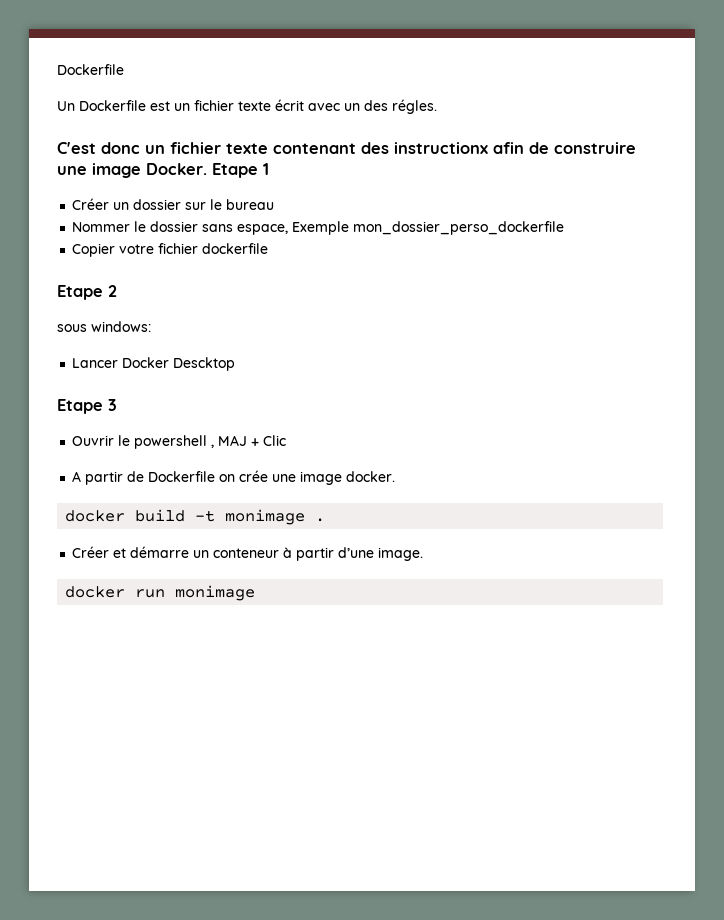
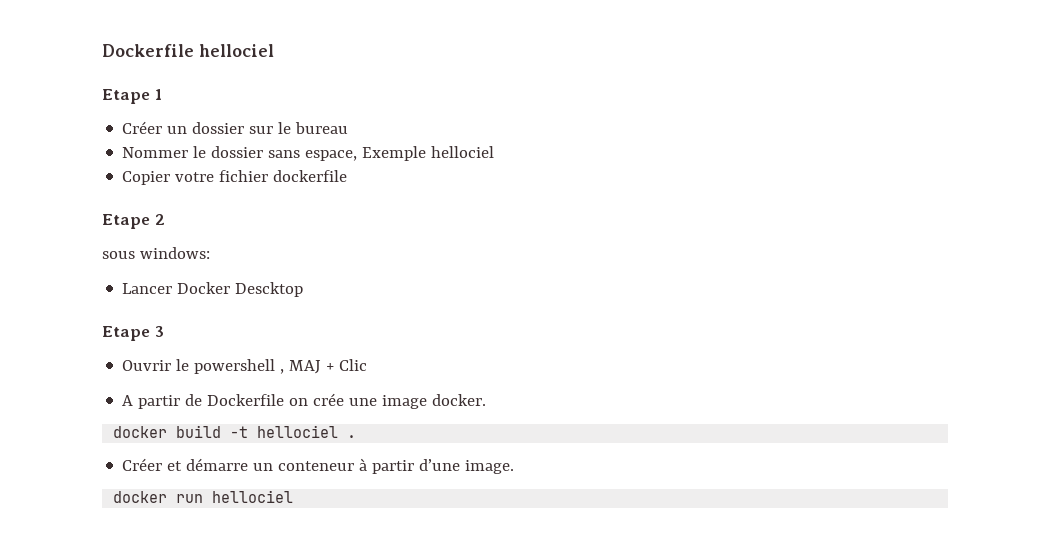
[57,64,124,75] [57,99,437,114] [57,142,636,154] [57,163,207,178] Dockerfile // Un Dockerfile est un fichier texte écrit avec un des régles. // C'est donc un fichier texte contenant des instructionx afin de construire une image Docker. -> [102,44,274,57] Dockerfile hellociel //
[353,221,565,235] mon_dossier_perso_dockerfile -> [431,146,495,158] hellociel
[225,509,306,525] monimage -> [257,425,339,438] hellociel
[175,585,256,601] monimage -> [212,490,294,503] hellociel

